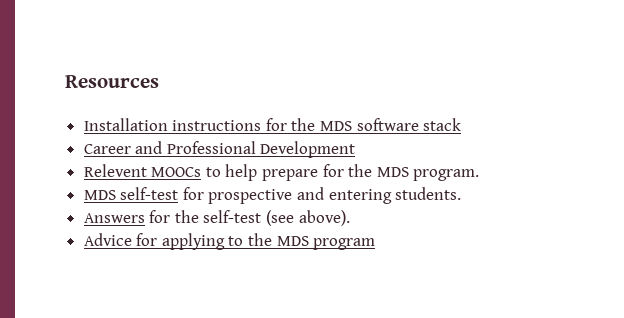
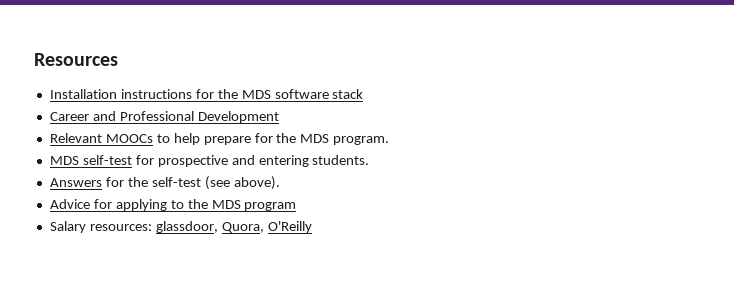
[83,164,147,177] Relevent -> [49,133,102,143] Relevant
(376, 244) none -> [49,221,312,233] // Salary resources: glassdoor, Quora, O'Reilly

